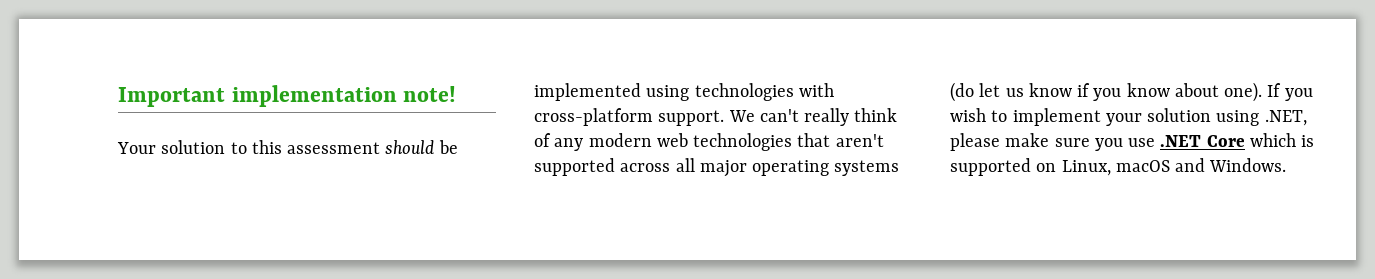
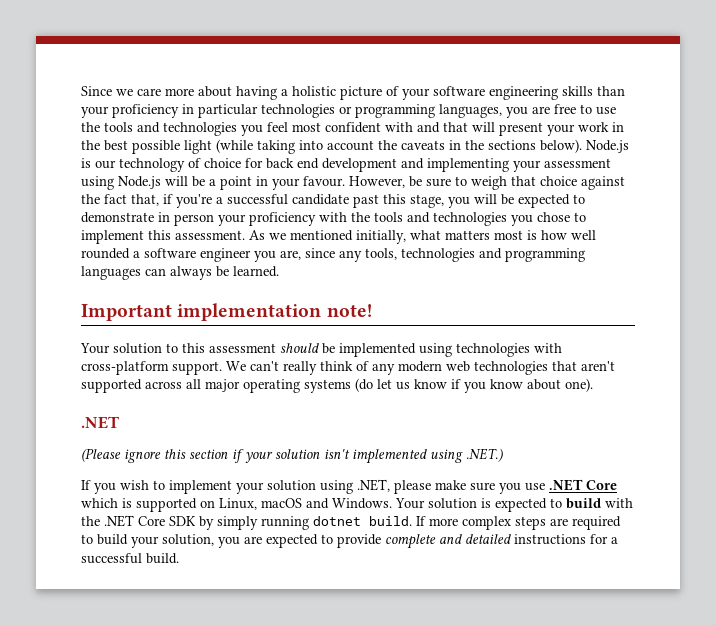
(118, 97) none -> [81,86,625,100] [81,104,616,118] [81,122,624,136] [81,139,629,154] [81,158,611,172] [81,176,625,190] [81,194,585,208] [81,212,586,226] [81,230,596,244] [81,248,585,262] [81,266,279,280] Since we care more about having a holistic picture of your software engineering skills than your proficiency in particular technologies or programming languages, you are free to use the tools and technologies you feel most confident with and that will present your work in the best possible light (while taking into account the caveats in the sections below). Node.js is our technology of choice for back end development and implementing your assessment using Node.js will be a point in your favour. However, be sure to weigh that choice against the fact that, if you're a successful candidate past this stage, you will be expected to demonstrate in person your proficiency with the tools and technologies you chose to implement this assessment. As we mentioned initially, what matters most is how well rounded a software engineer you are, since any tools, technologies and programming languages can always be learned. //
(1263, 92) none -> [81,416,119,429] [81,448,503,464] // .NET // (Please ignore this section if your solution isn't implemented using .NET.) //
(1287, 165) none -> [395,498,633,512] [81,515,621,530] [81,534,618,549] [81,553,179,564] Your solution is expected to build with the .NET Core SDK by simply running dotnet build. If more complex steps are required to build your solution, you are expected to provide complete and detailed instructions for a successful build.

